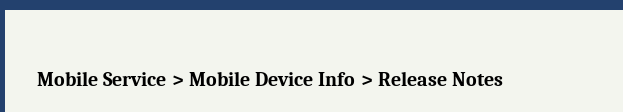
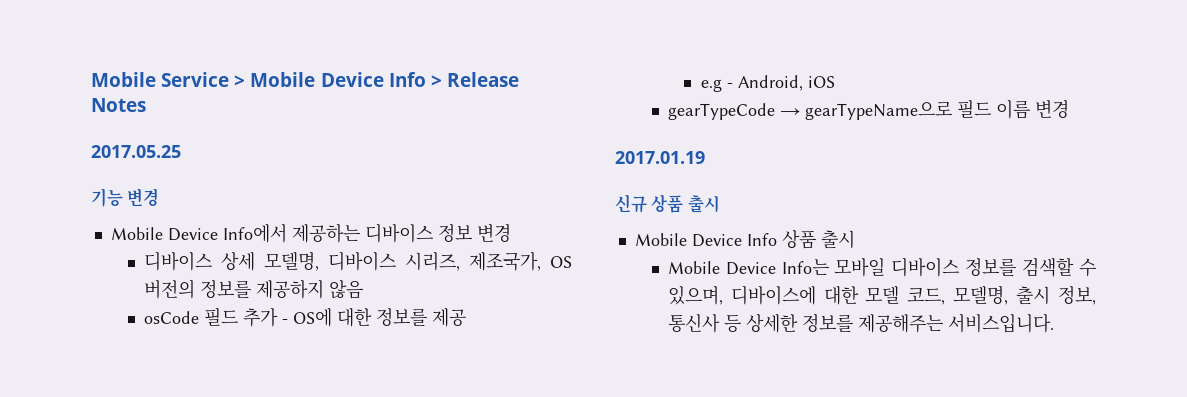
(504, 79) none -> [91,145,181,158] [91,188,160,207] [110,223,511,243] [143,251,572,271] [143,279,363,299] [143,307,466,327] [700,75,835,92] [667,99,1069,120] [615,151,705,164] [615,194,720,213] [634,230,855,249] [667,257,1096,277] [667,285,1096,305] [667,313,1054,333] // 2017.05.25 // 기능 변경 // Mobile Device Info에서 제공하는 디바이스 정보 변경 // 디바이스 상세 모델명, 디바이스 시리즈, 제조국가, OS 버전의 정보를 제공하지 않음 // osCode 필드 추가 - OS에 대한 정보를 제공 // e.g - Android, iOS // gearTypeCode → gearTypeName으로 필드 이름 변경 // 2017.01.19 // 신규 상품 출시 // Mobile Device Info 상품 출시 // Mobile Device Info는 모바일 디바이스 정보를 검색할 수 있으며, 디바이스에 대한 모델 코드, 모델명, 출시 정보, 통신사 등 상세한 정보를 제공해주는 서비스입니다.

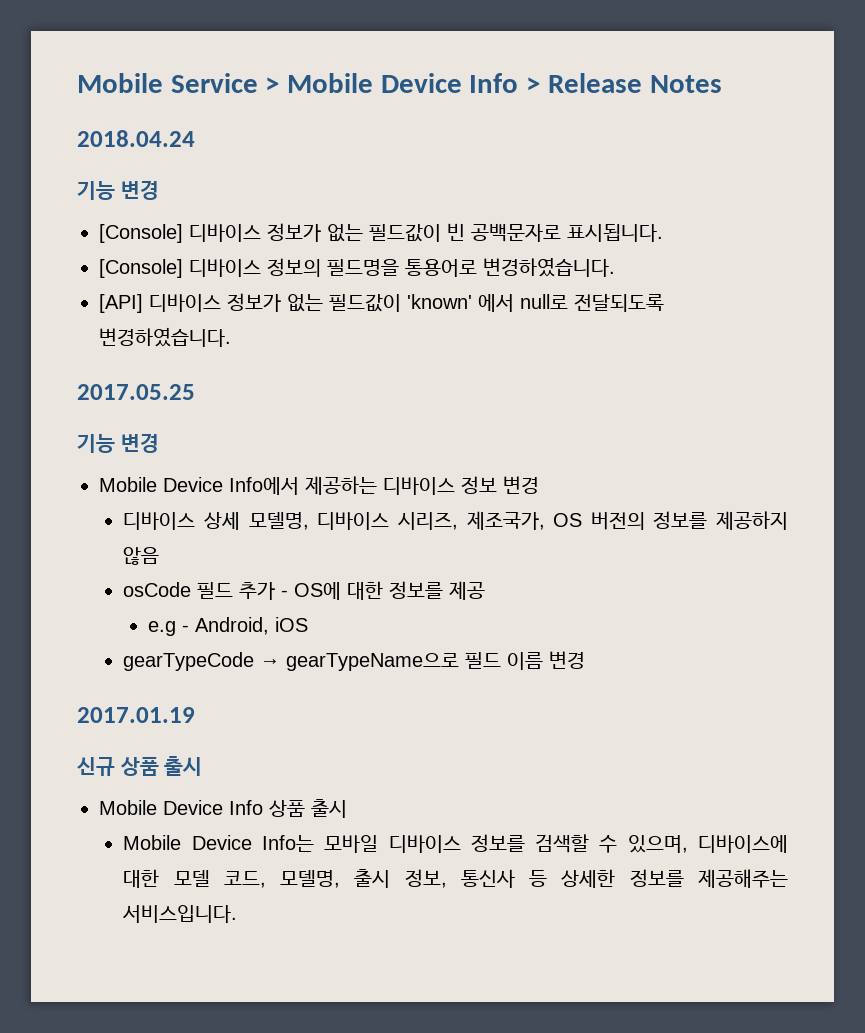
(146, 105) none -> [77,130,195,147] [77,180,159,200] [99,223,663,243] [99,257,615,278] [99,293,664,313] [99,327,231,347] // 2018.04.24 // 기능 변경 // [Console] 디바이스 정보가 없는 필드값이 빈 공백문자로 표시됩니다. // [Console] 디바이스 정보의 필드명을 통용어로 변경하였습니다. // [API] 디바이스 정보가 없는 필드값이 'known' 에서 null로 전달되도록 변경하였습니다.

